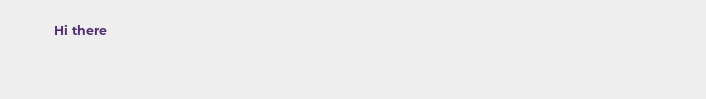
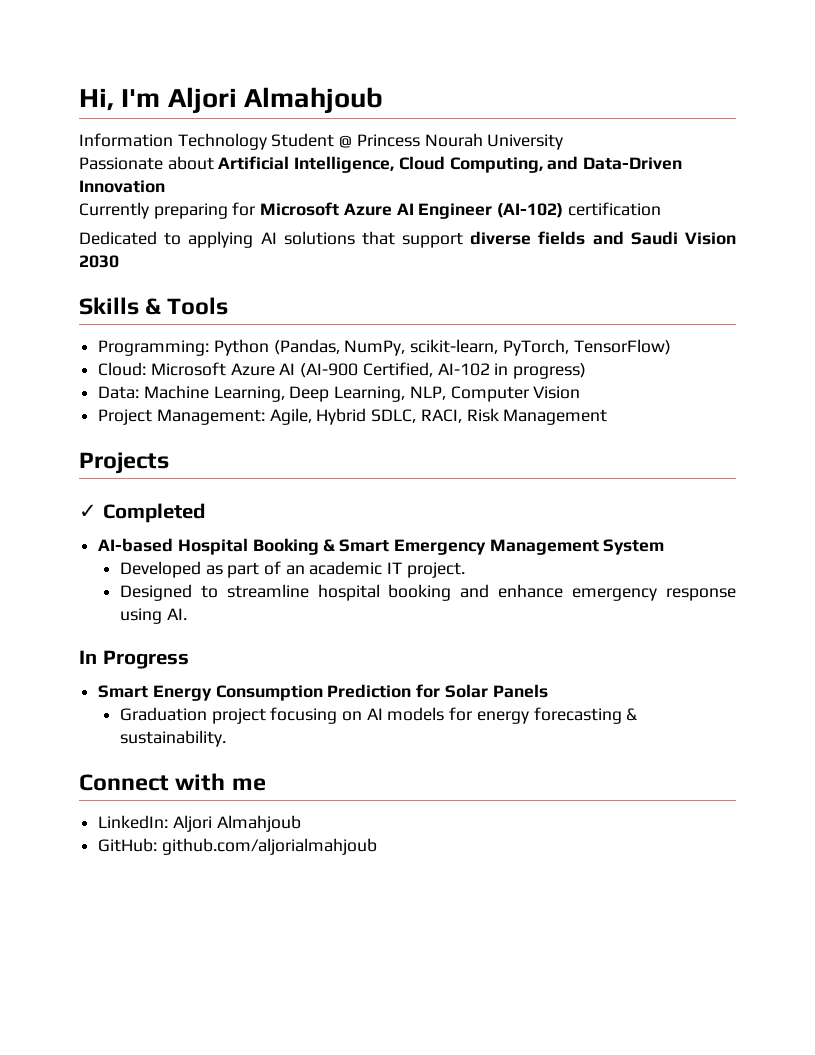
[54,24,107,35] Hi there -> [79,87,384,114] [79,133,564,150] [79,156,683,173] [79,180,165,193] [79,202,661,219] [79,231,736,248] [79,255,119,268] [79,297,228,315] [98,339,671,356] [98,362,587,379] [98,385,581,402] [98,408,608,425] [79,452,169,474] [79,503,205,523] [98,538,665,555] [119,561,465,578] [119,584,736,601] [119,608,187,624] [79,650,189,669] [98,684,548,701] [119,707,638,724] [119,730,226,747] [79,773,266,791] [98,815,301,832] [98,838,377,855] Hi, I'm Aljori Almahjoub // Information Technology Student @ Princess Nourah University // Passionate about Artificial Intelligence, Cloud Computing, and Data-Driven Innovation // Currently preparing for Microsoft Azure AI Engineer (AI-102) certification // Dedicated to applying AI solutions that support diverse fields and Saudi Vision 2030 // Skills & Tools // Programming: Python (Pandas, NumPy, scikit-learn, PyTorch, TensorFlow) // Cloud: Microsoft Azure AI (AI-900 Certified, AI-102 in progress) // Data: Machine Learning, Deep Learning, NLP, Computer Vision // Project Management: Agile, Hybrid SDLC, RACI, Risk Management // Projects // ✓ Completed // AI-based Hospital Booking & Smart Emergency Management System // Developed as part of an academic IT project. // Designed to streamline hospital booking and enhance emergency response using AI. // In Progress // Smart Energy Consumption Prediction for Solar Panels // Graduation project focusing on AI models for energy forecasting & sustainability. // Connect with me // LinkedIn: Aljori Almahjoub // GitHub: github.com/aljorialmahjoub

